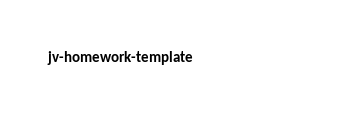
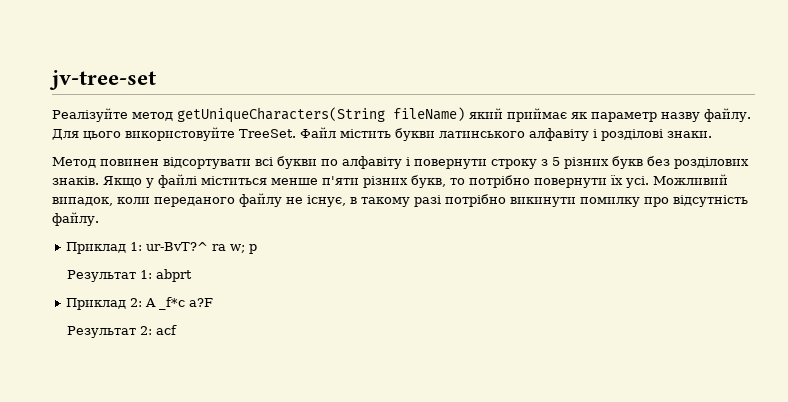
[47,51,193,65] jv-homework-template -> [49,70,156,90] [52,107,751,123] [52,127,712,141] [52,156,749,169] [52,174,728,188] [52,193,748,207] [52,212,99,226] [66,242,258,254] [66,269,192,282] [66,297,214,310] [66,325,177,338] jv-tree-set // Реалізуйте метод getUniqueCharacters(String fileName) який приймає як параметр назву файлу. Для цього використовуйте TreeSet. Файл містить букви латинського алфавіту і розділові знаки. // Метод повинен відсортувати всі букви по алфавіту і повернути строку з 5 різних букв без розділових знаків. Якщо у файлі міститься менше п'яти різних букв, то потрібно повернути їх усі. Можливий випадок, коли переданого файлу не існує, в такому разі потрібно викинути помилку про відсутність файлу. // Приклад 1: ur-BvT?^ ra w; p // Результат 1: abprt // Приклад 2: A _f*c a?F // Результат 2: acf

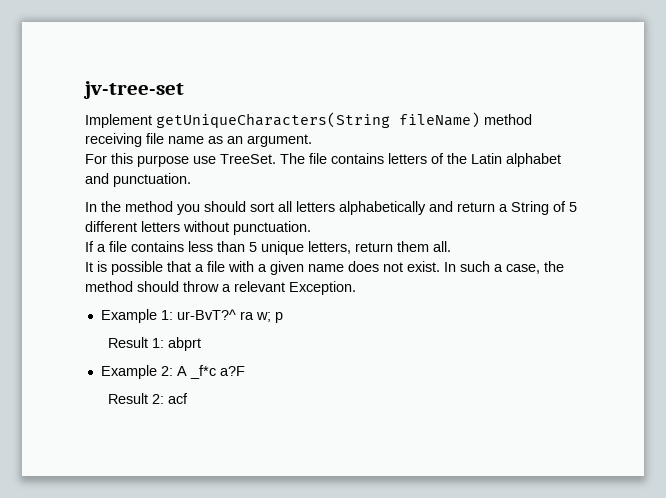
[52,107,751,123] [52,127,712,141] [52,156,749,169] [52,174,728,188] [52,193,748,207] [52,212,99,226] [66,242,127,254] Реалізуйте метод getUniqueCharacters(String fileName) який приймає як параметр назву файлу. Для цього використовуйте TreeSet. Файл містить букви латинського алфавіту і розділові знаки. // Метод повинен відсортувати всі букви по алфавіту і повернути строку з 5 різних букв без розділових знаків. Якщо у файлі міститься менше п'яти різних букв, то потрібно повернути їх усі. Можливий випадок, коли переданого файлу не існує, в такому разі потрібно викинути помилку про відсутність файлу. // Приклад -> [85,112,532,128] [85,133,312,147] [85,153,561,167] [85,173,191,187] [85,201,577,215] [85,221,311,235] [85,241,451,255] [85,261,564,275] [85,281,356,295] [100,309,157,323] Implement getUniqueCharacters(String fileName) method receiving file name as an argument. // For this purpose use TreeSet. The file contains letters of the Latin alphabet and punctuation. // In the method you should sort all letters alphabetically and return a String of 5 different letters without punctuation. // If a file contains less than 5 unique letters, return them all. // It is possible that a file with a given name does not exist. In such a case, the method should throw a relevant Exception. // Example
[66,270,136,282] Результат -> [107,337,148,348] Result
[66,298,127,310] Приклад -> [100,365,157,379] Example
[66,326,136,338] Результат -> [107,393,148,404] Result

